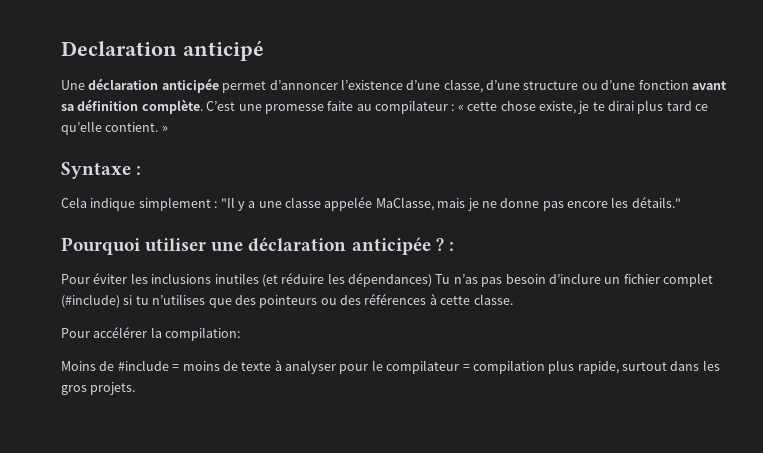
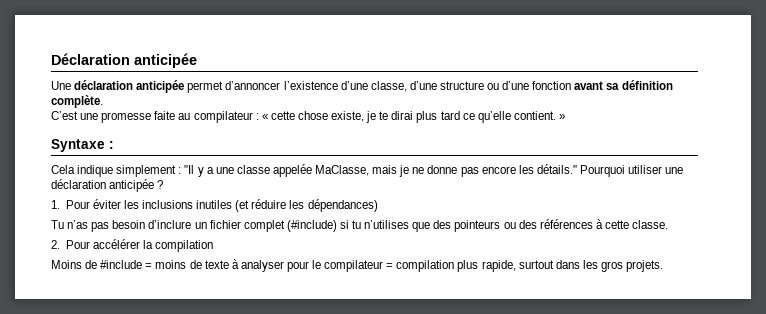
[61,40,264,61] Declaration anticipé -> [51,53,197,68] Déclaration anticipée
(203, 106) none -> (103, 101) //
(681, 202) // -> (577, 169) none
[448,242,454,251] : // -> [51,200,60,209] // 1.
(432, 280) none -> (378, 205) //
(513, 299) none -> [51,240,60,249] 2.
[165,327,241,341] compilation: -> [155,240,214,252] compilation

